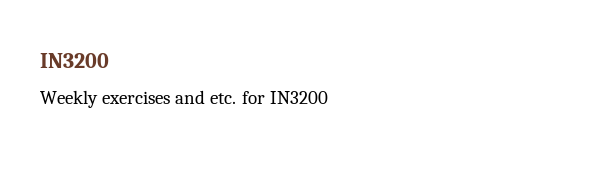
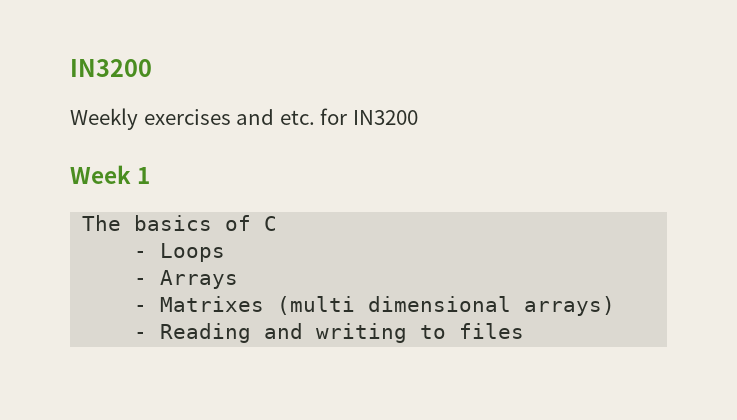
(328, 97) none -> [70,165,151,184] [82,215,278,231] [134,243,226,262] [134,270,239,289] [134,296,616,316] [134,323,525,343] // Week 1 // The basics of C // - Loops // - Arrays // - Matrixes (multi dimensional arrays) // - Reading and writing to files

